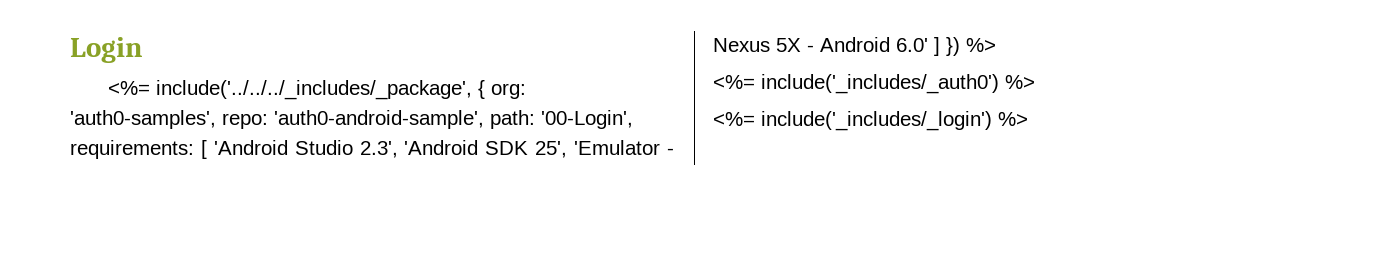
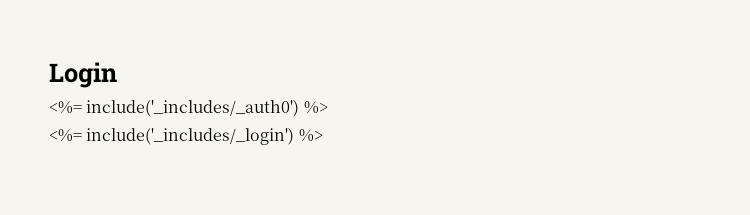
[108,80,527,100] [70,110,633,129] [70,140,675,159] [713,37,996,56] // <%= include('../../../_includes/_package', { org: 'auth0-samples', repo: 'auth0-android-sample', path: '00-Login', requirements: [ 'Android Studio 2.3', 'Android SDK 25', 'Emulator - Nexus 5X - Android 6.0' ] }) %> -> (117, 75) none

